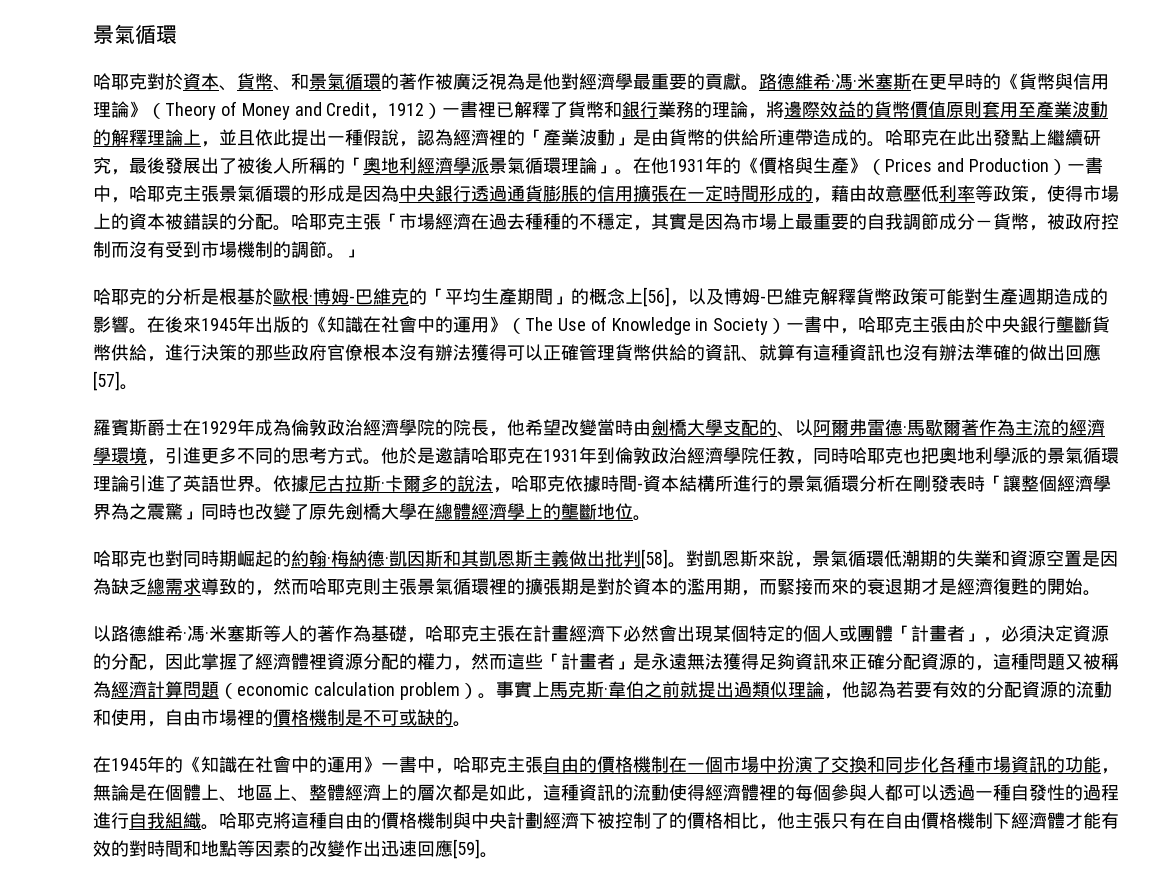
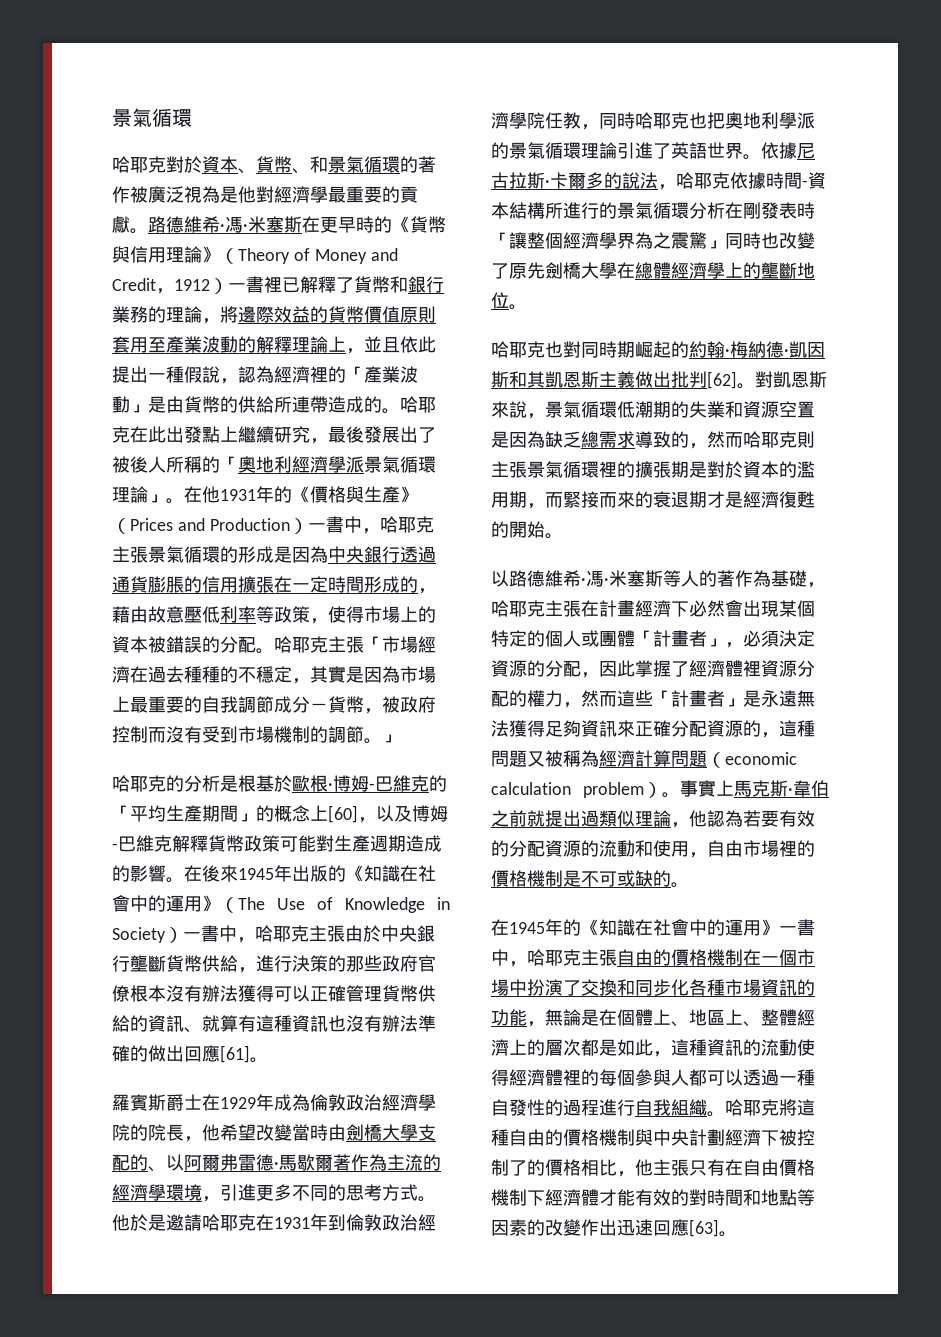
[643,287,670,307] [56] -> [328,805,358,823] [60]
[93,371,120,391] [57] -> [220,1045,250,1063] [61]
[641,549,668,569] [58] -> [707,371,737,389] [62]
[453,839,480,859] [59] -> [689,1219,719,1237] [63]

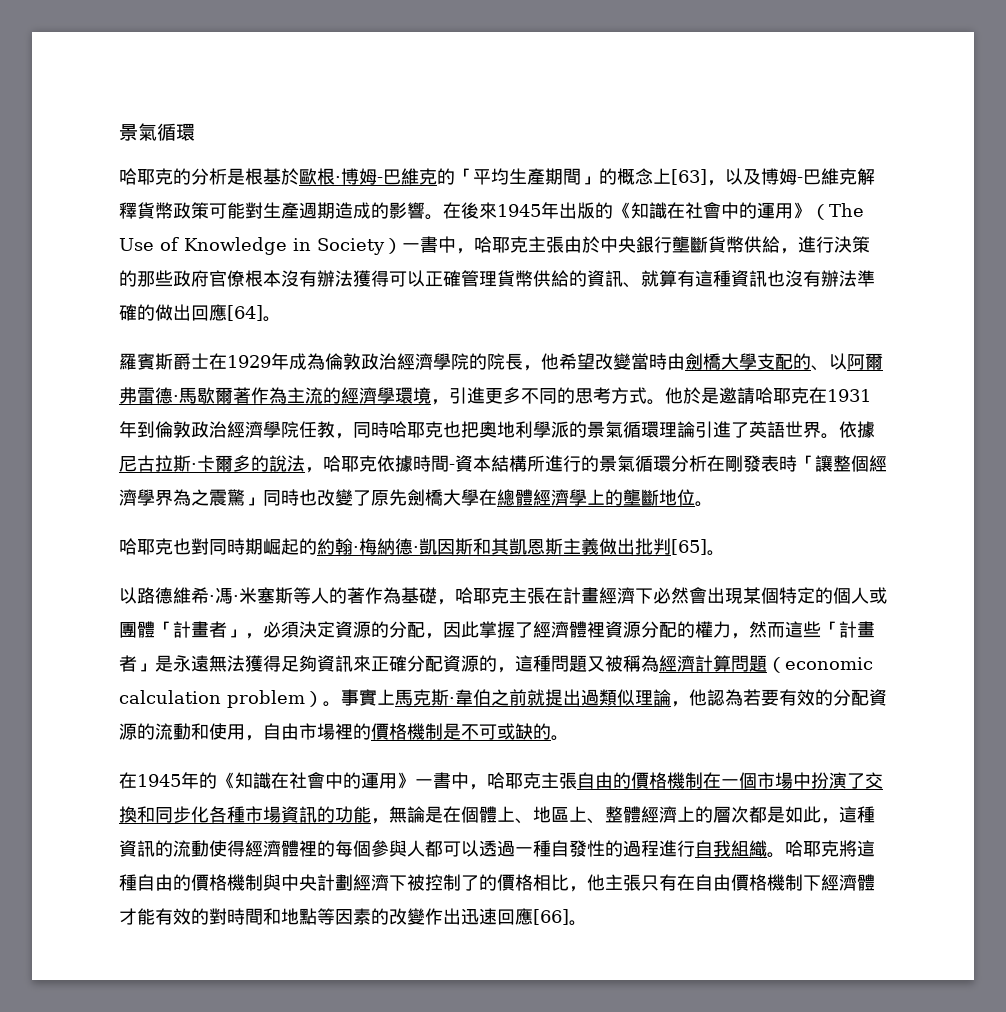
[112,108,192,127] [112,156,436,174] [112,186,418,203] [112,216,446,234] [112,246,398,264] [112,276,444,294] [112,306,436,324] [112,336,436,354] [112,366,418,384] [112,396,436,414] [112,426,436,444] [112,456,436,473] [112,486,418,504] [112,516,434,534] [112,546,436,563] [112,576,436,594] [112,606,436,624] [112,636,436,654] [112,666,436,684] [112,696,436,714] [112,726,400,744] 景氣循環 // 哈耶克對於資本、貨幣、和景氣循環的著作被廣泛視為是他對經濟學最重要的貢獻。路德維希·馮·米塞斯在更早時的《貨幣與信用理論》（Theory of Money and Credit，1912）一書裡已解釋了貨幣和銀行業務的理論，將邊際效益的貨幣價值原則套用至產業波動的解釋理論上，並且依此提出一種假說，認為經濟裡的「產業波動」是由貨幣的供給所連帶造成的。哈耶克在此出發點上繼續研究，最後發展出了被後人所稱的「奧地利經濟學派景氣循環理論」。在他1931年的《價格與生產》（Prices and Production）一書中，哈耶克主張景氣循環的形成是因為中央銀行透過通貨膨脹的信用擴張在一定時間形成的，藉由故意壓低利率等政策，使得市場上的資本被錯誤的分配。哈耶克主張「市場經濟在過去種種的不穩定，其實是因為市場上最重要的自我調節成分－貨幣，被政府控制而沒有受到市場機制的調節。」 -> [119,123,195,141] 景氣循環
[328,805,358,823] [60] -> [671,169,707,185] [63]
[220,1045,250,1063] [61] -> [227,305,263,321] [64]
[707,371,827,389] [491,401,815,419] [491,431,815,449] [491,461,815,478] [491,491,815,509] [491,521,545,538] [62]。對凱恩斯來說，景氣循環低潮期的失業和資源空置是因為缺乏總需求導致的，然而哈耶克則主張景氣循環裡的擴張期是對於資本的濫用期，而緊接而來的衰退期才是經濟復甦的開始 -> [671,539,707,555] [65]
[689,1219,719,1237] [63] -> [533,909,569,925] [66]

